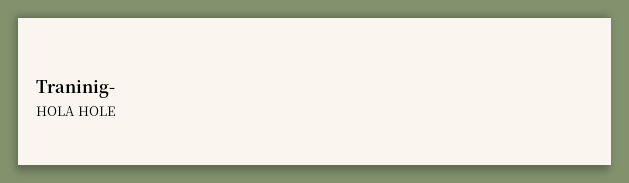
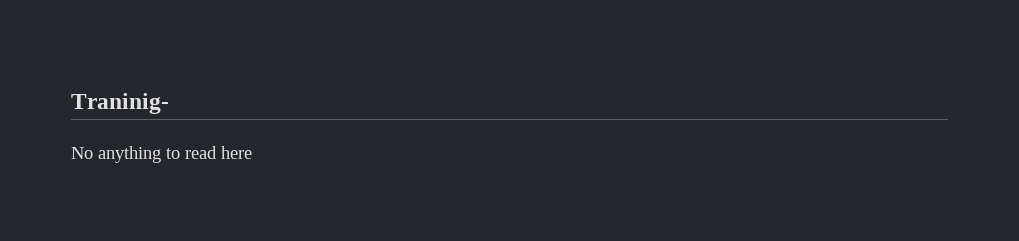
[36,106,115,116] HOLA HOLE -> [71,146,252,163] No anything to read here

